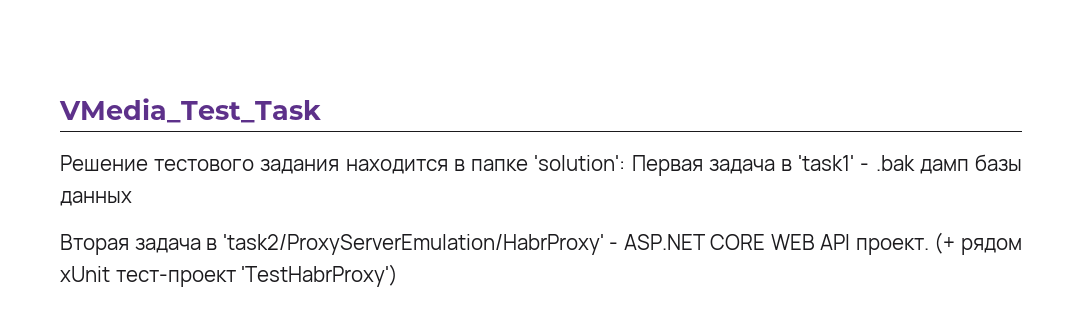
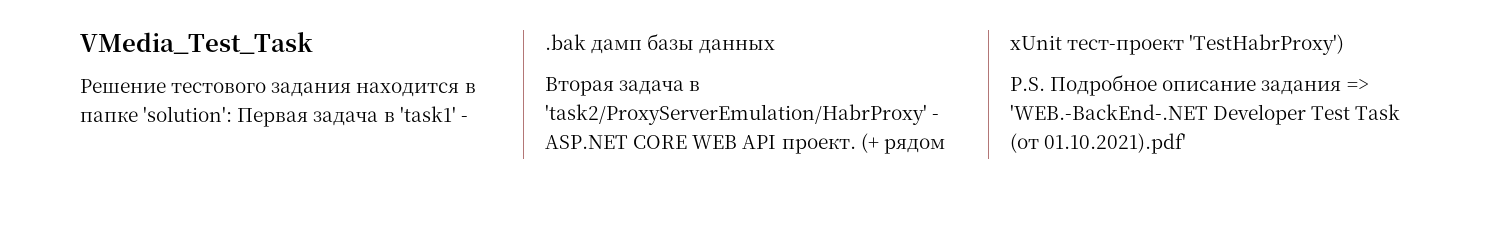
(399, 275) none -> [1010,74,1369,96] [1010,104,1401,125] [1010,133,1187,154] // P.S. Подробное описание задания => 'WEB.-BackEnd-.NET Developer Test Task (от 01.10.2021).pdf'

